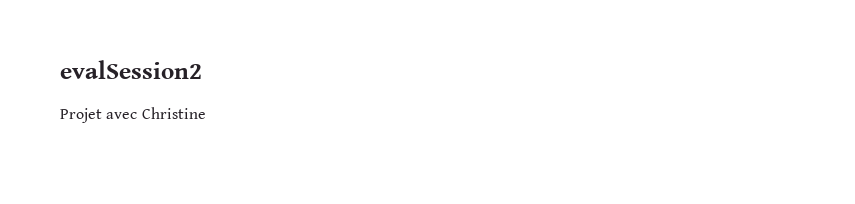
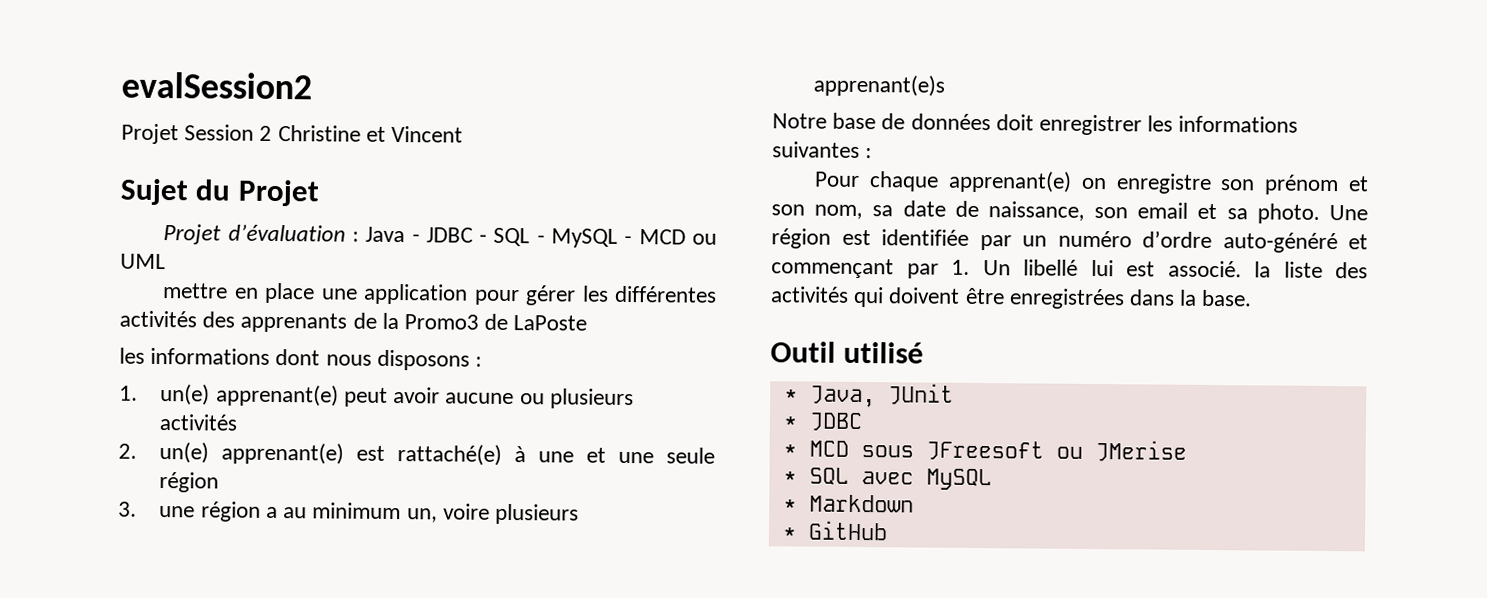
[106,107,206,119] avec Christine -> [184,124,464,143] [120,178,319,207] [163,224,717,248] [120,253,166,270] [162,282,717,306] [119,310,588,333] [119,347,483,371] [119,384,634,410] [159,414,238,431] [118,442,716,466] [159,472,220,493] [118,501,579,525] [813,74,946,97] [772,112,1299,136] [772,141,873,159] [814,170,1369,196] [771,200,1368,224] [771,228,1368,254] [771,258,1368,279] [770,286,1253,310] [770,341,925,364] [783,383,954,408] [782,412,863,432] [782,440,1187,462] [782,467,992,491] [782,494,914,513] [781,520,888,541] Session 2 Christine et Vincent // Sujet du Projet // Projet d’évaluation : Java - JDBC - SQL - MySQL - MCD ou UML // mettre en place une application pour gérer les différentes activités des apprenants de la Promo3 de LaPoste // les informations dont nous disposons : // 1. un(e) apprenant(e) peut avoir aucune ou plusieurs activités // 2. un(e) apprenant(e) est rattaché(e) à une et une seule région // 3. une région a au minimum un, voire plusieurs apprenant(e)s // Notre base de données doit enregistrer les informations suivantes : // Pour chaque apprenant(e) on enregistre son prénom et son nom, sa date de naissance, son email et sa photo. Une région est identifiée par un numéro d’ordre auto-généré et commençant par 1. Un libellé lui est associé. la liste des activités qui doivent être enregistrées dans la base. // Outil utilisé // * Java, JUnit // * JDBC // * MCD sous JFreesoft ou JMerise // * SQL avec MySQL // * Markdown // * GitHub

